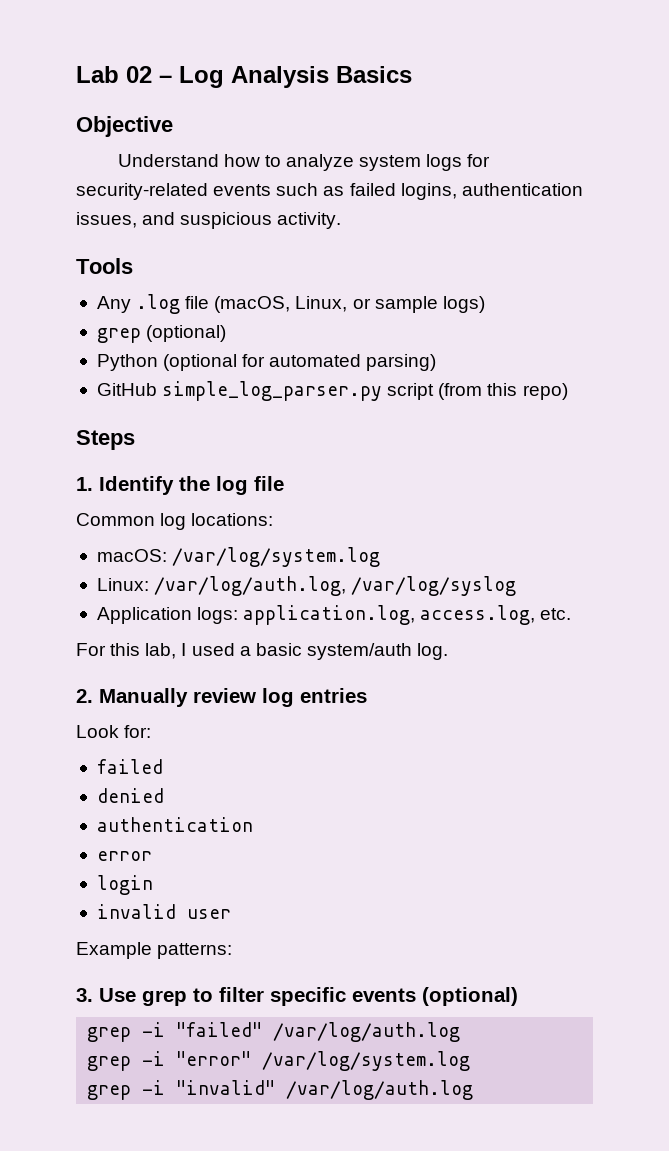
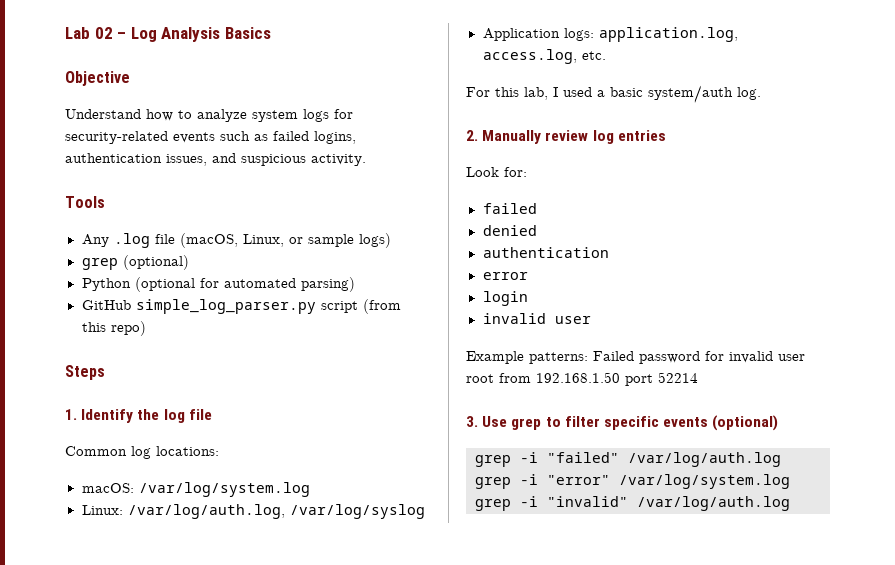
(233, 951) none -> [593,351,805,364] [466,372,698,386] Failed password for invalid user root from 192.168.1.50 port 52214

